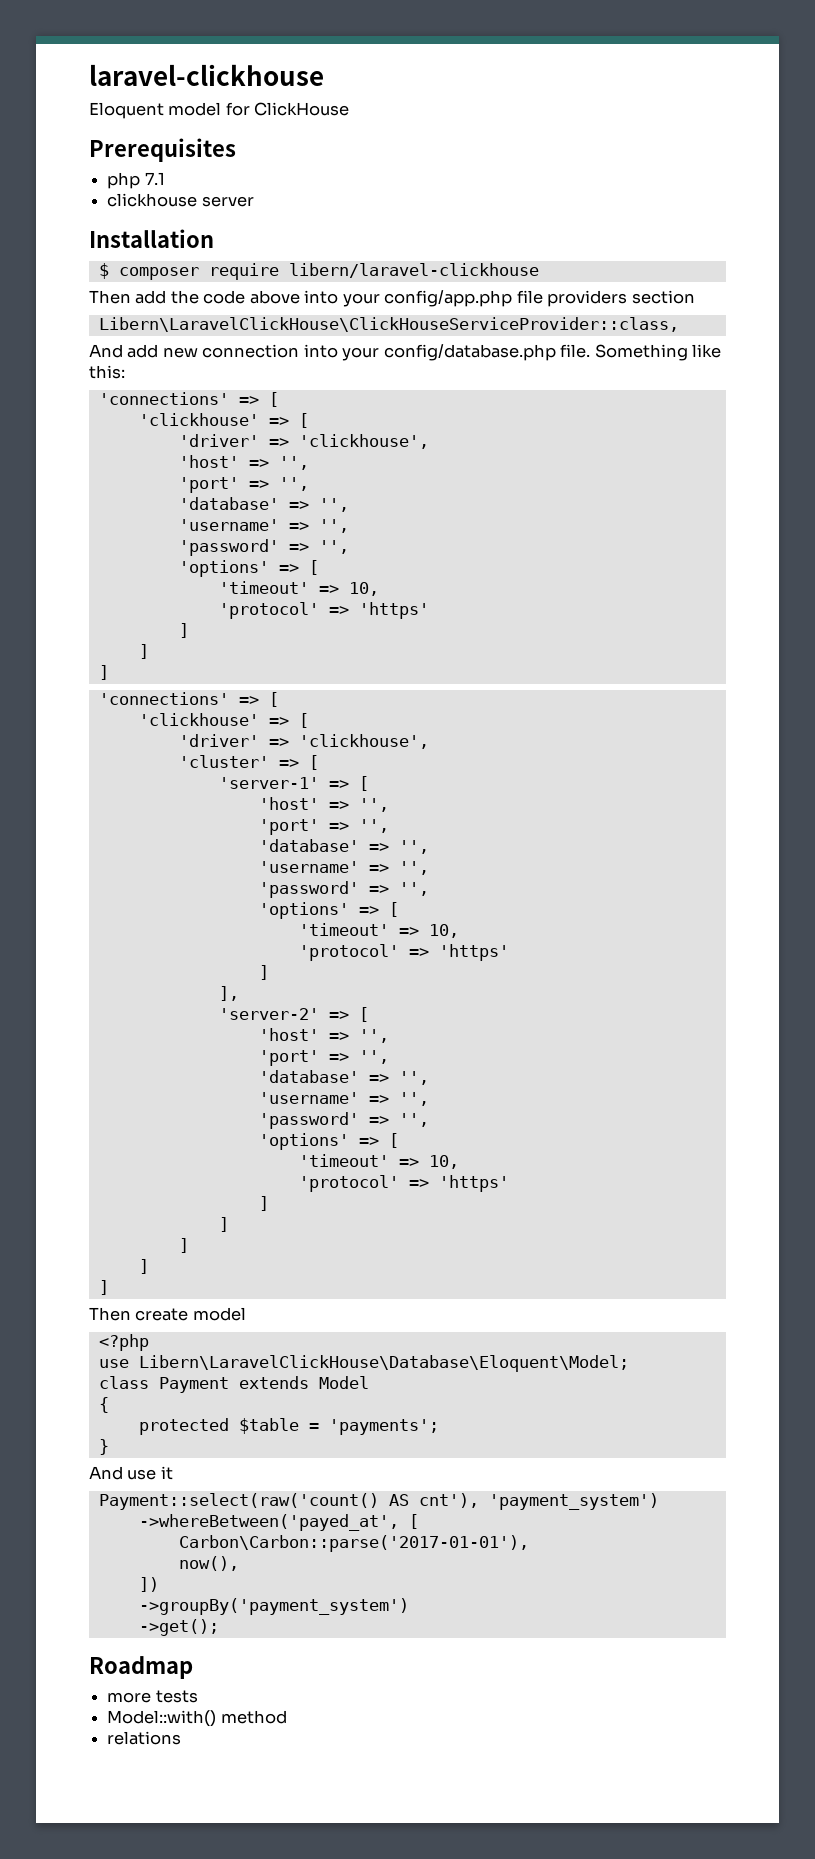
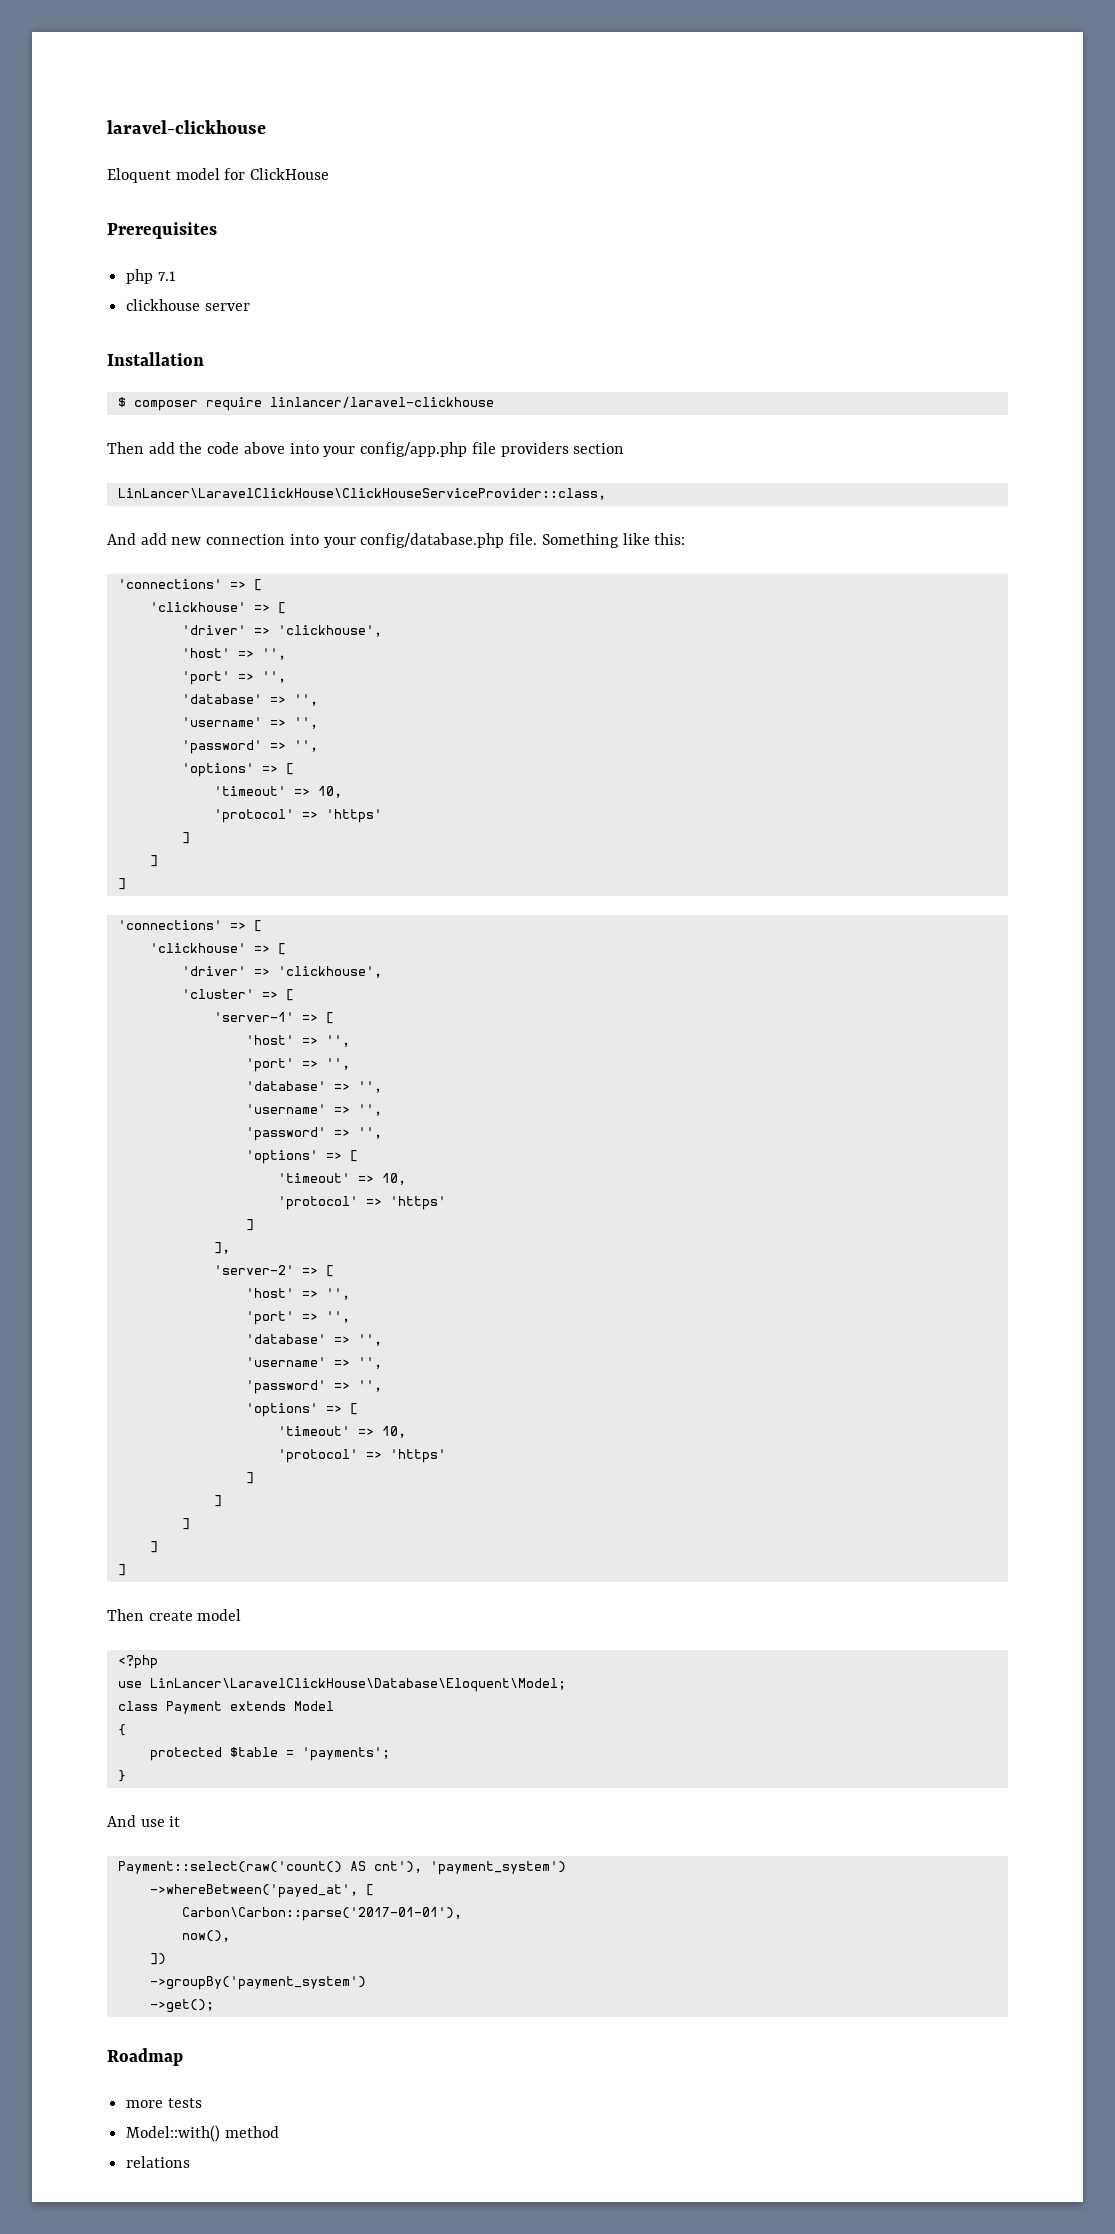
[288,263,539,278] libern/laravel-clickhouse -> [269,397,494,408] linlancer/laravel-clickhouse
[98,317,679,332] Libern\LaravelClickHouse\ClickHouseServiceProvider::class, -> [117,488,606,500] LinLancer\LaravelClickHouse\ClickHouseServiceProvider::class,
[138,1355,629,1372] Libern\LaravelClickHouse\Database\Eloquent\Model; -> [149,1678,566,1692] LinLancer\LaravelClickHouse\Database\Eloquent\Model;

